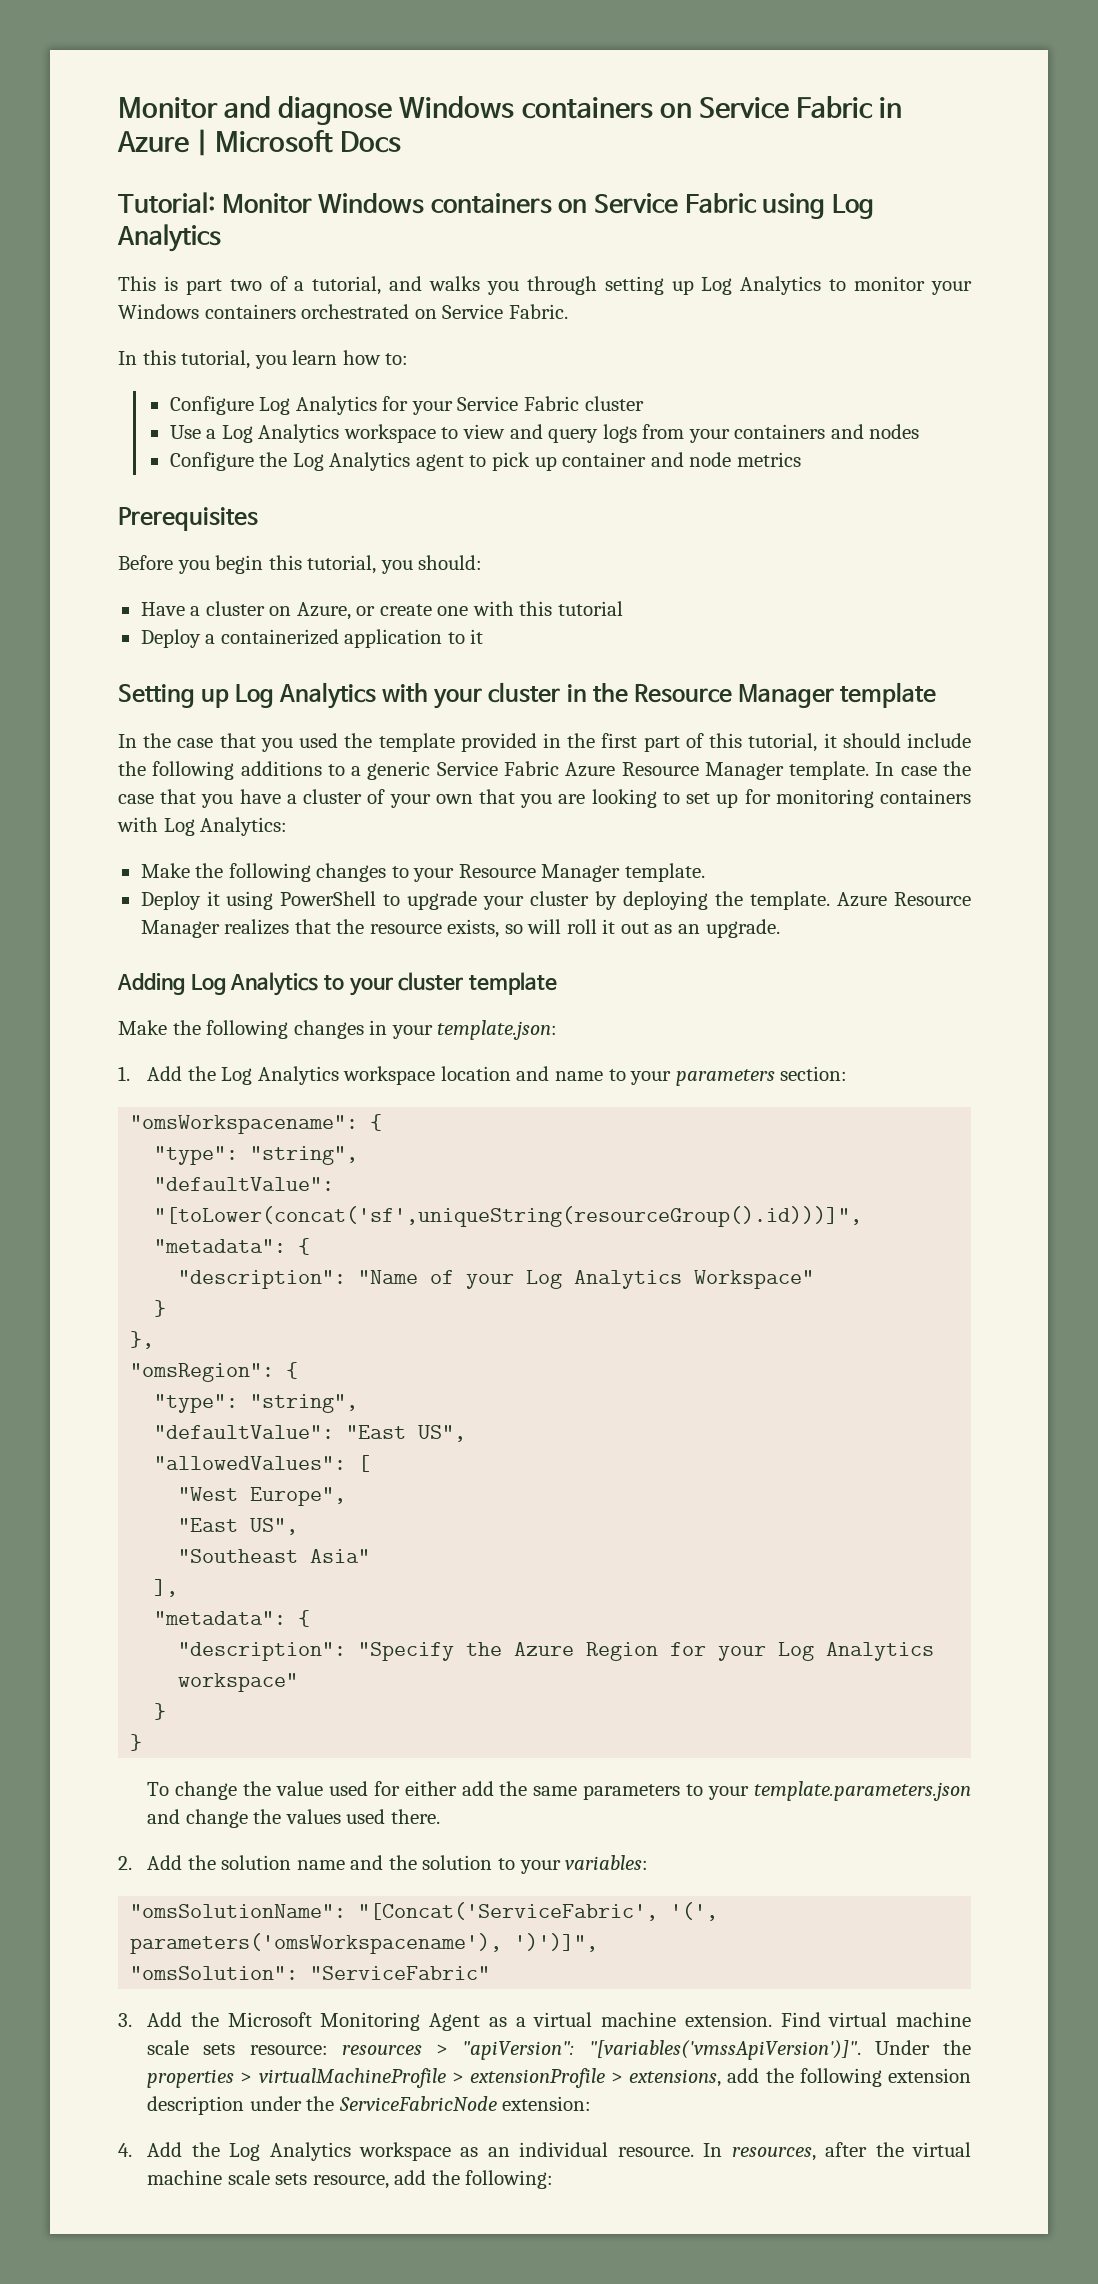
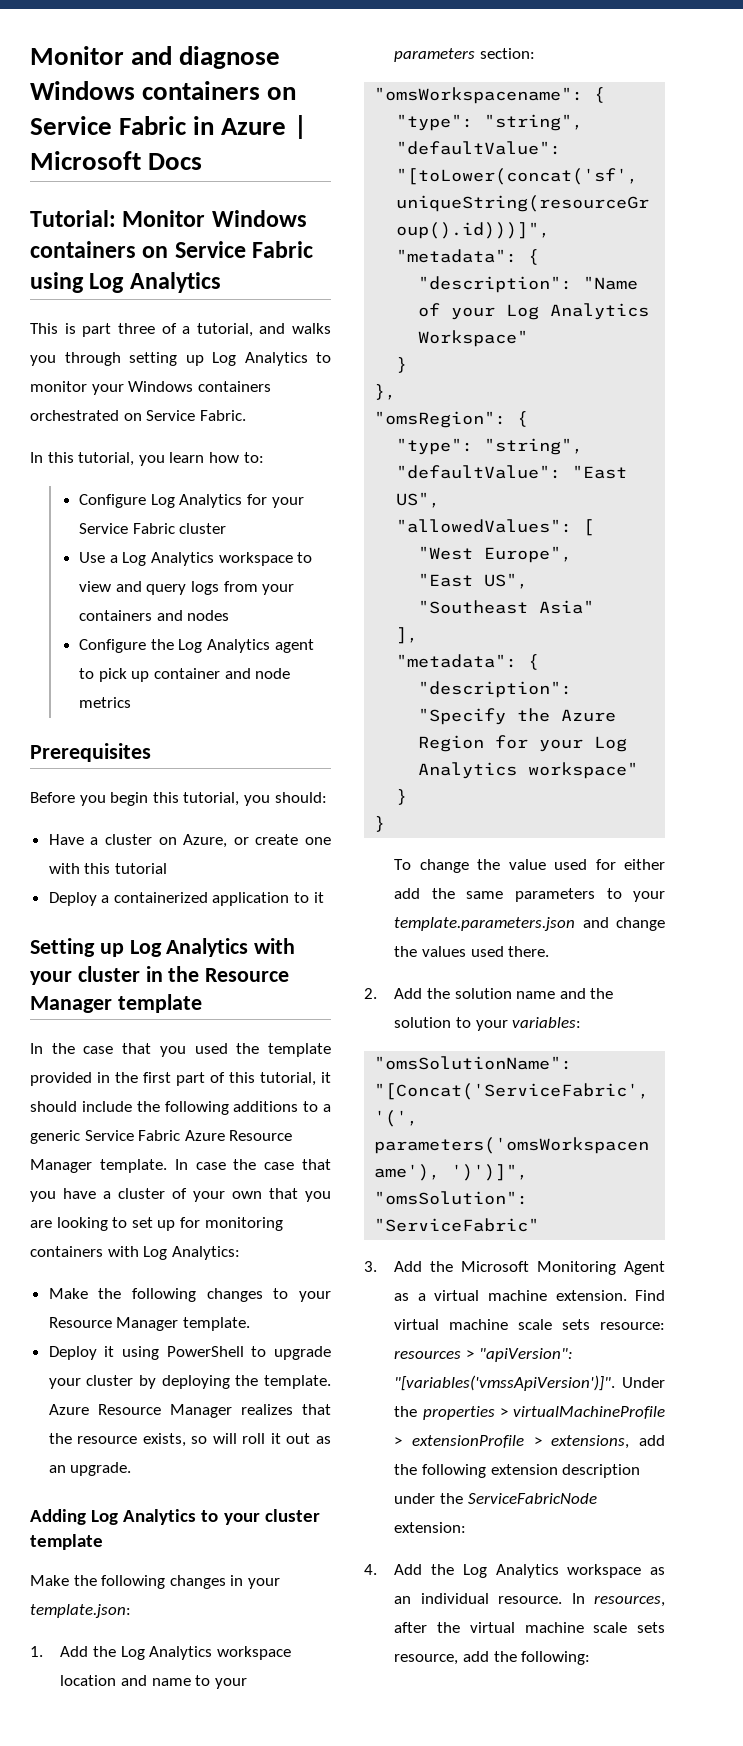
[229,279,262,291] two -> [117,323,155,334] three

